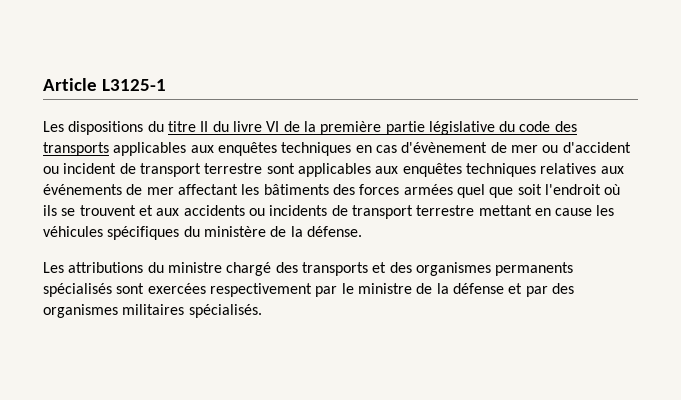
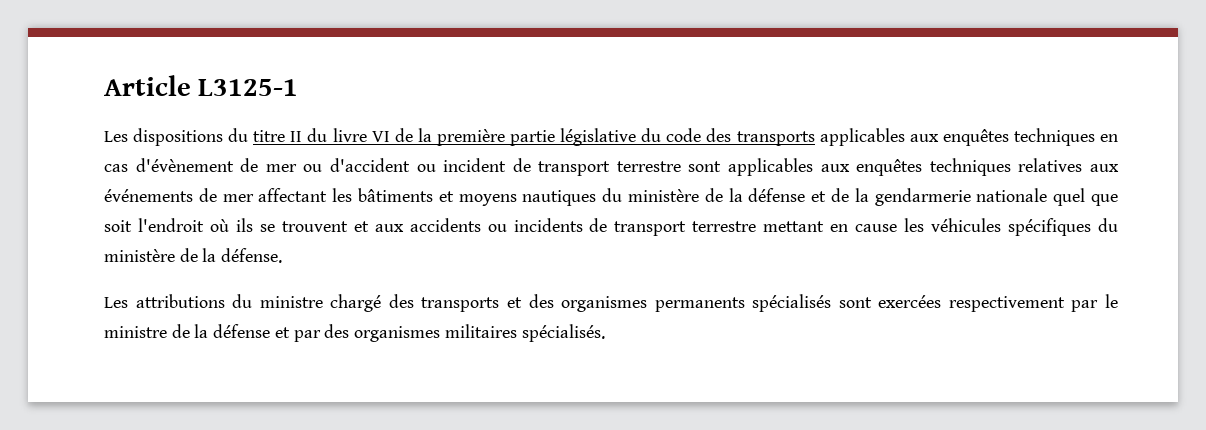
[332,184,453,195] des forces armées -> [438,188,1048,206] et moyens nautiques du ministère de la défense et de la gendarmerie nationale

